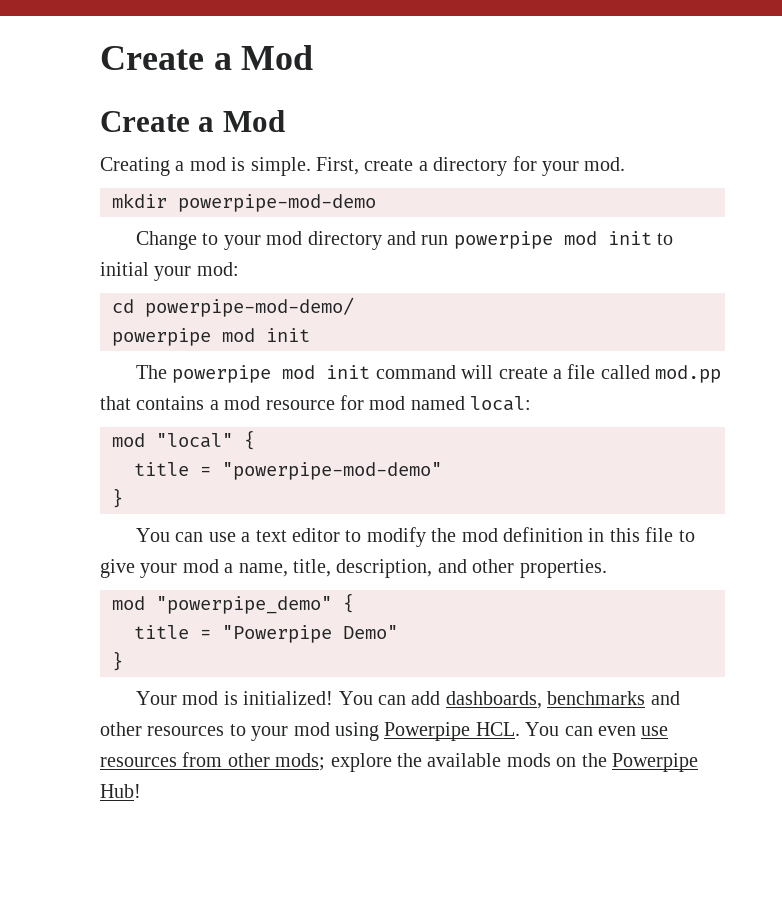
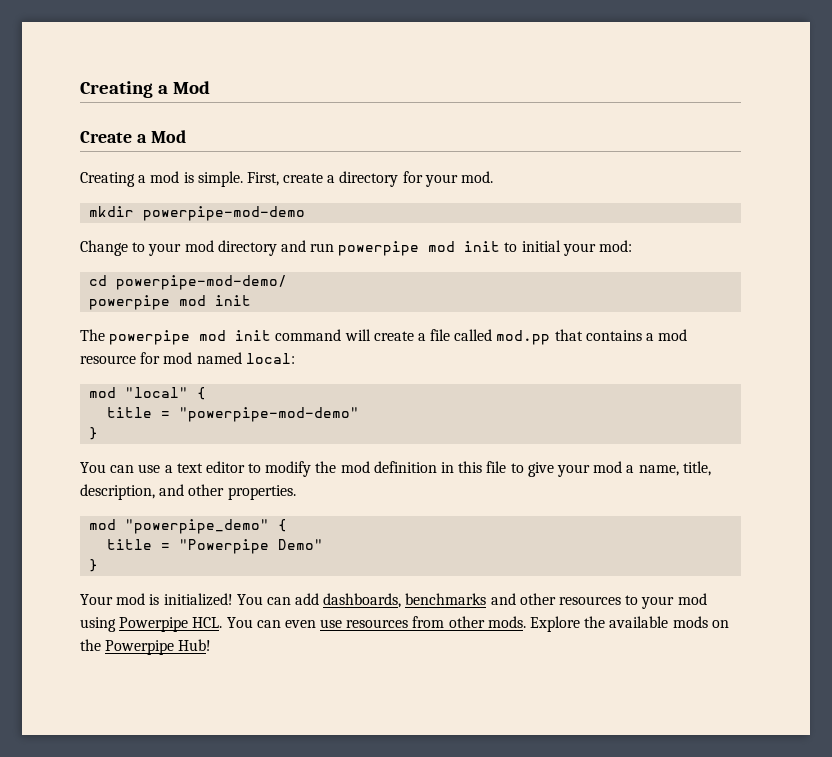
[100,46,204,70] Create -> [80,81,153,98] Creating
[275,753,392,772] mods; explore -> [487,616,581,632] mods. Explore

